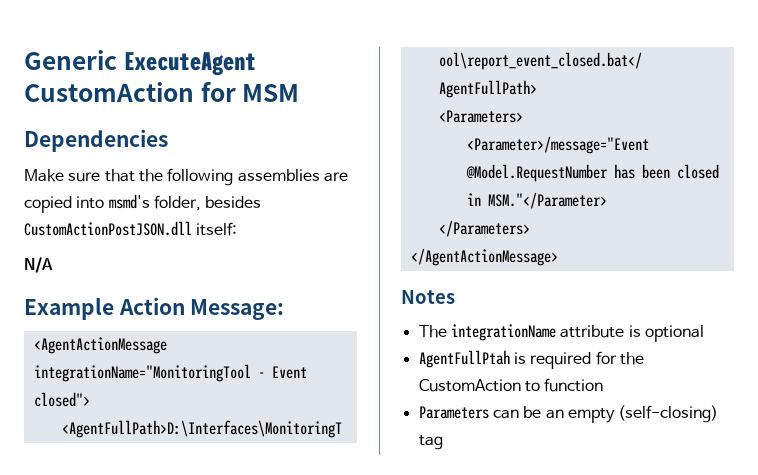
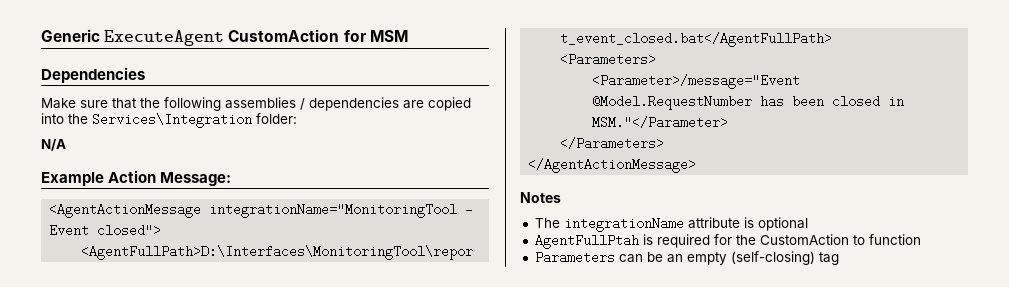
(320, 175) none -> [300,97,399,111] / dependencies
[108,194,262,211] [24,221,238,236] msmd's folder, besides CustomActionPostJSON.dll itself: -> [68,113,297,128] the Services\Integration folder:

